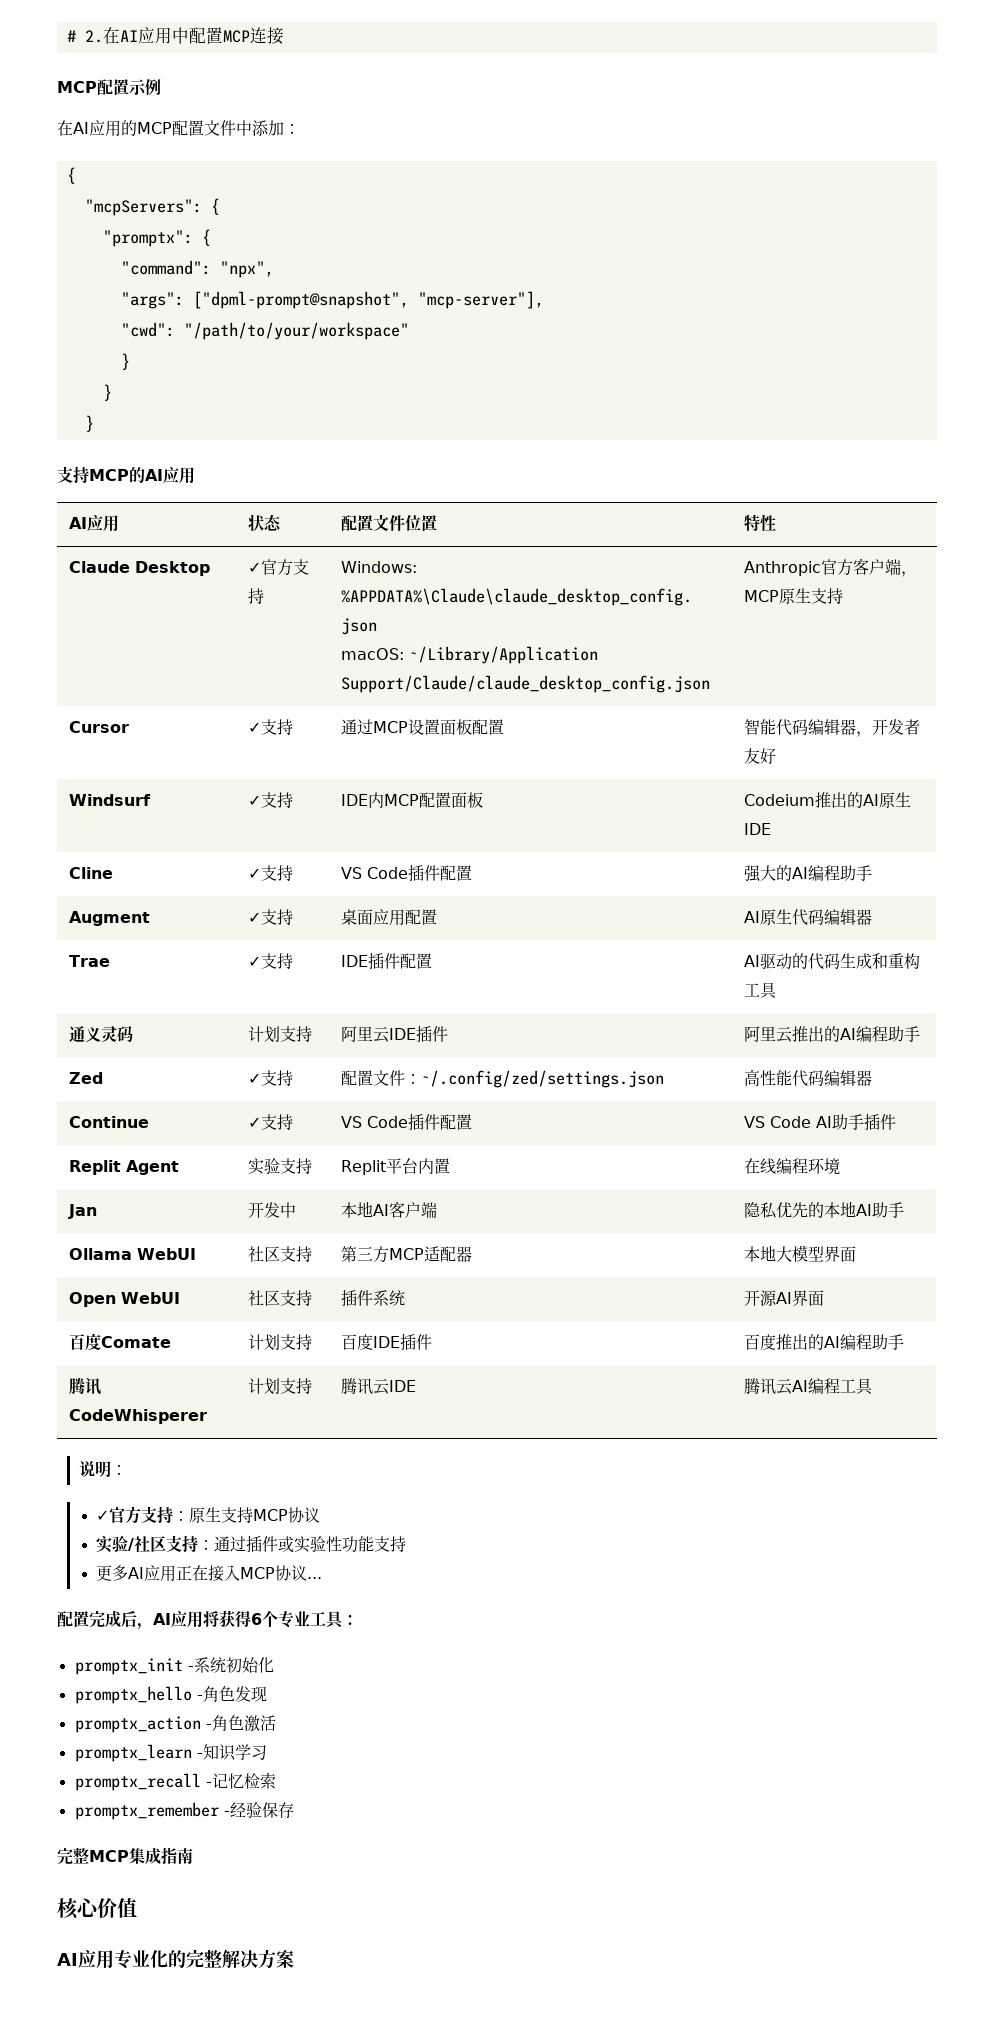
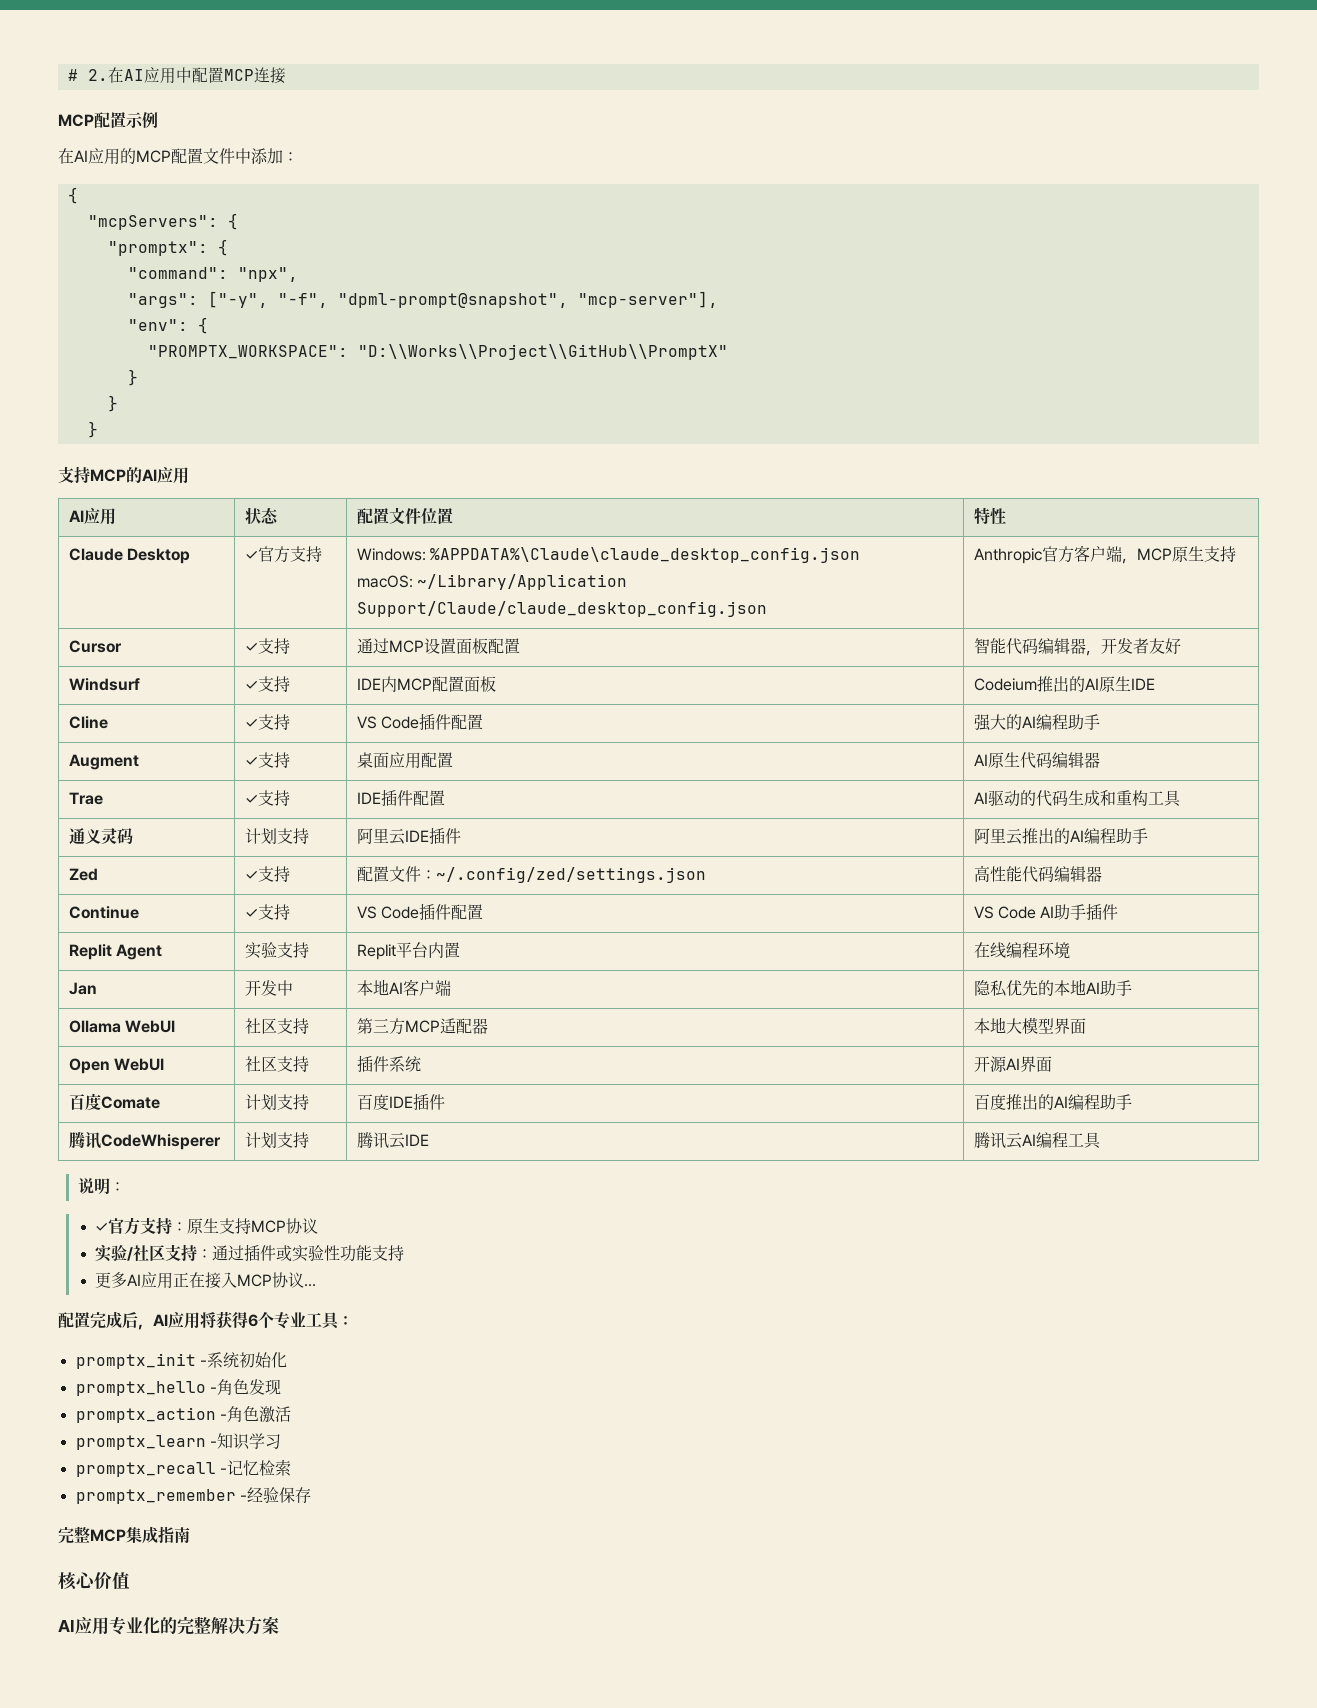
[192,291,544,309] [120,322,409,340] ["dpml-prompt@snapshot", "mcp-server"], // "cwd": "/path/to/your/workspace" -> [207,291,718,308] [127,317,208,334] [147,344,728,360] ["-y", "-f", "dpml-prompt@snapshot", "mcp-server"], // "env": { // "PROMPTX_WORKSPACE": "D:\\Works\\Project\\GitHub\\PromptX"

